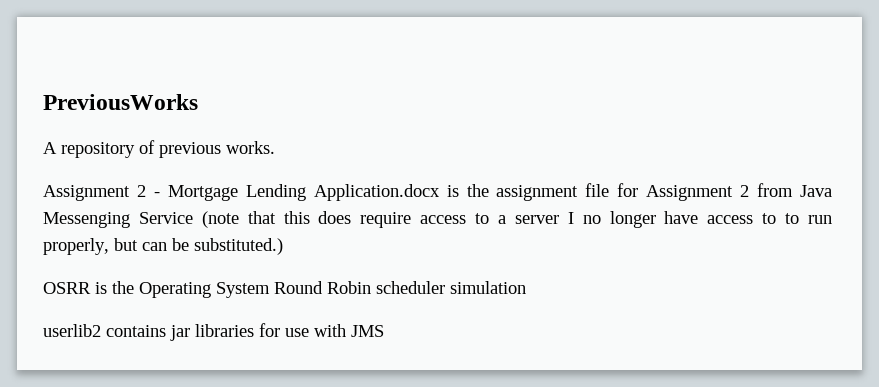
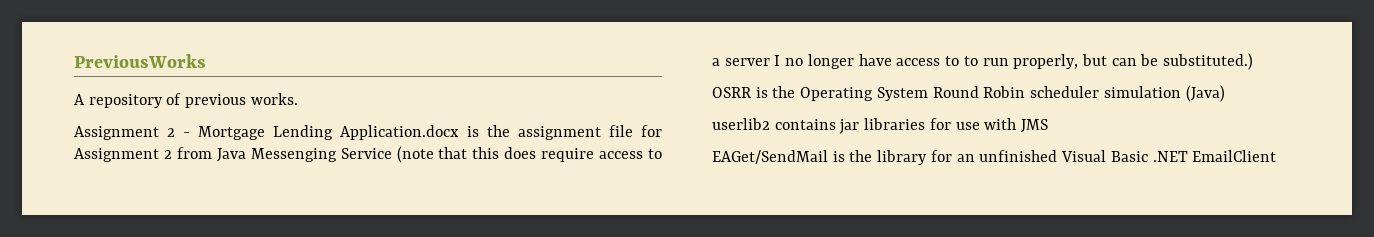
(526, 287) none -> [1185,85,1225,102] (Java)
(384, 331) none -> [712,150,1277,165] // EAGet/SendMail is the library for an unfinished Visual Basic .NET EmailClient

